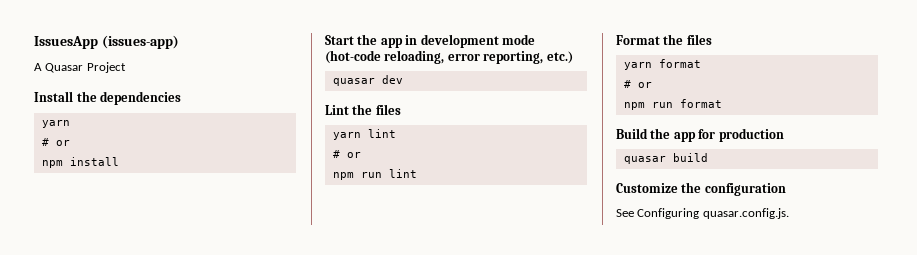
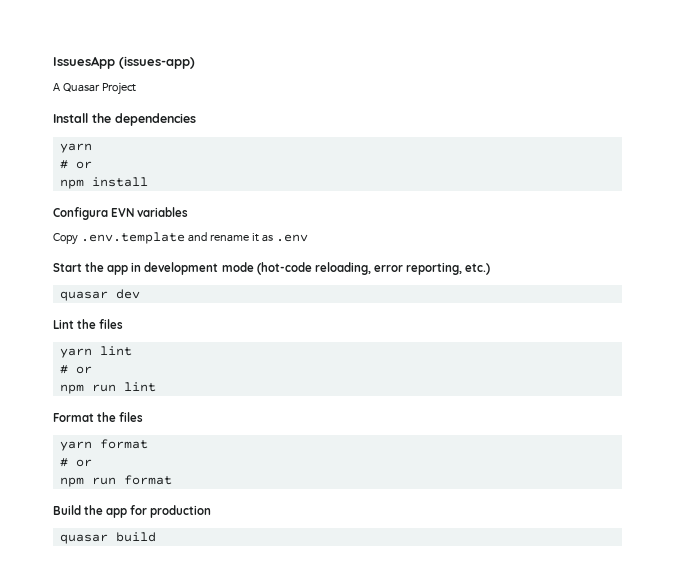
(119, 161) none -> [53,207,189,220] [53,232,308,245] // Configura EVN variables // Copy .env.template and rename it as .env
[616,182,786,196] [616,208,789,219] // Customize the configuration // See Configuring quasar.config.js. -> (156, 537) none

